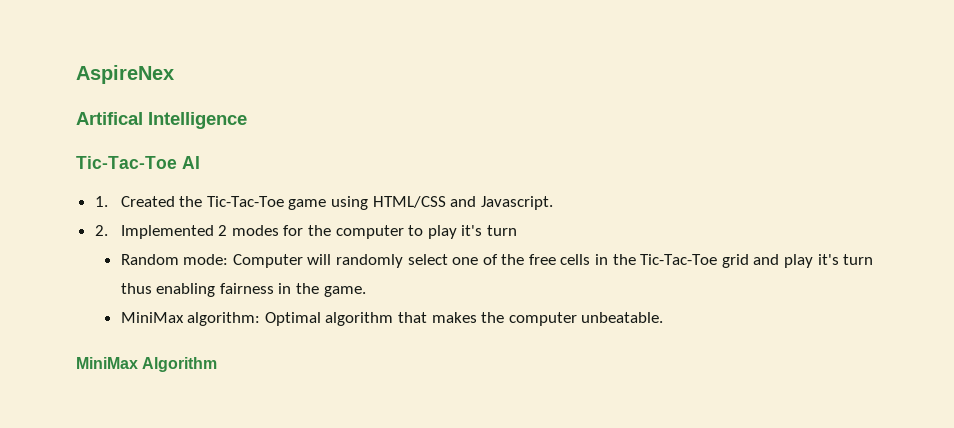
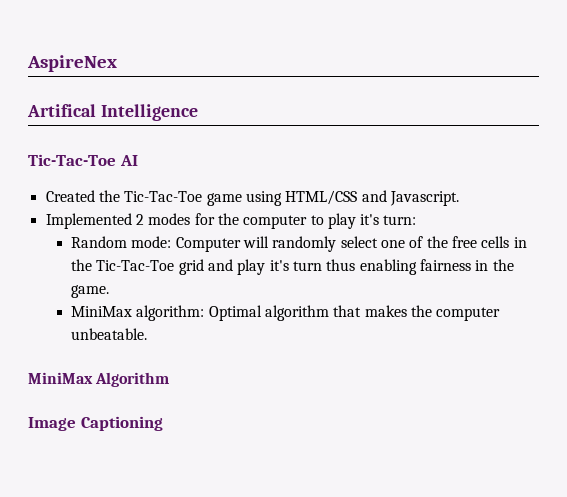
[94,196,108,207] 1. -> (138, 160) none
[94,225,108,236] 2. -> (459, 198) none
[486,225,517,236] turn -> [383,215,417,225] turn:
(218, 364) none -> [28,416,163,431] // Image Captioning

